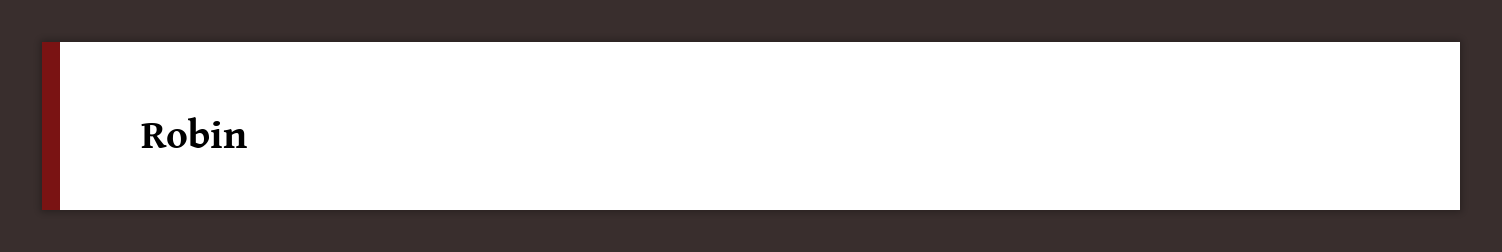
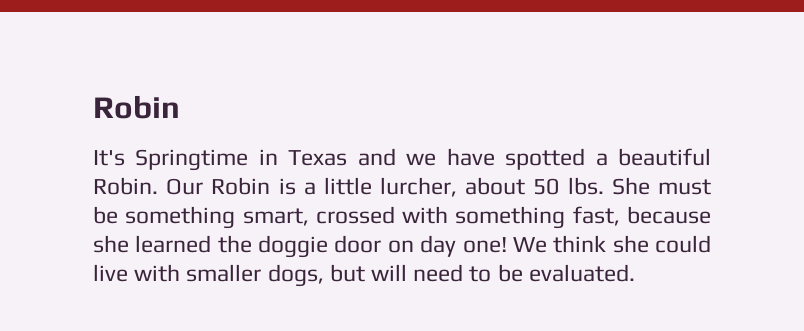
[141,117,247,148] Robin -> [93,95,180,119] [93,148,712,171] [93,177,711,197] [93,206,711,229] [93,235,711,258] [93,264,635,287] Robin // It's Springtime in Texas and we have spotted a beautiful Robin. Our Robin is a little lurcher, about 50 lbs. She must be something smart, crossed with something fast, because she learned the doggie door on day one! We think she could live with smaller dogs, but will need to be evaluated.

